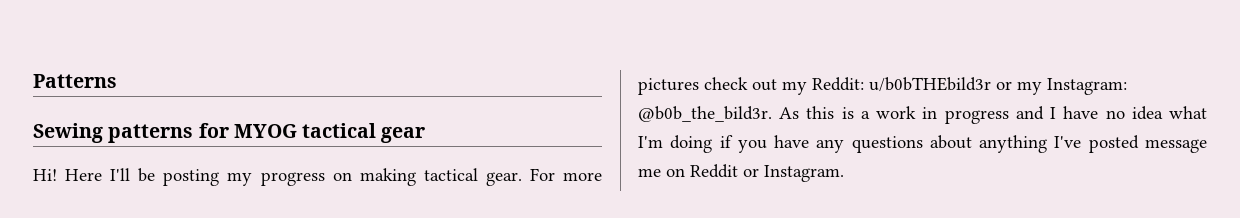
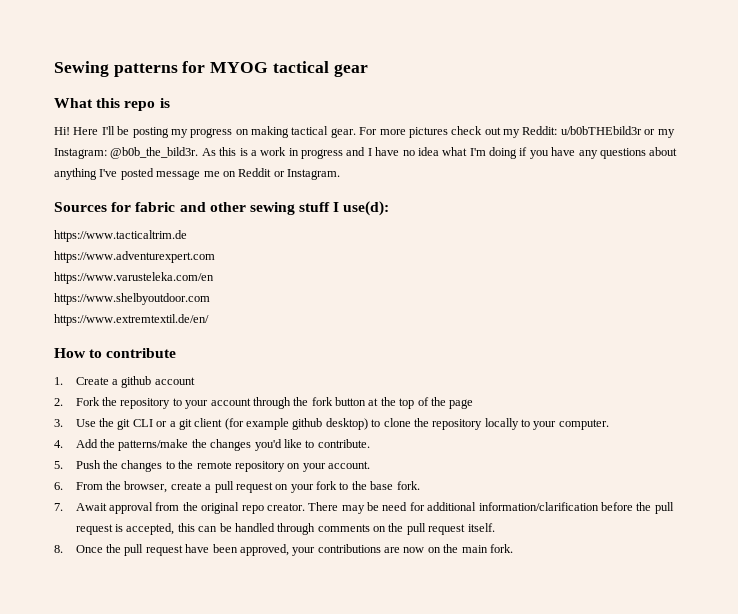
[33,74,117,88] Patterns // -> (54, 69) none
(426, 134) none -> [54,98,170,111] // What this repo is
(844, 173) none -> [54,201,390,216] [54,230,187,242] [54,251,215,263] [54,272,214,284] [54,293,210,305] [54,314,209,326] [54,348,177,358] [54,376,195,388] [54,397,474,409] [54,418,609,430] [54,439,370,451] [54,460,371,472] [54,481,420,493] [54,502,674,514] [75,523,495,535] [54,544,513,556] // Sources for fabric and other sewing stuff I use(d): // https://www.tacticaltrim.de // https://www.adventurexpert.com // https://www.varusteleka.com/en // https://www.shelbyoutdoor.com // https://www.extremtextil.de/en/ // How to contribute // 1. Create a github account // 2. Fork the repository to your account through the fork button at the top of the page // 3. Use the git CLI or a git client (for example github desktop) to clone the repository locally to your computer. // 4. Add the patterns/make the changes you'd like to contribute. // 5. Push the changes to the remote repository on your account. // 6. From the browser, create a pull request on your fork to the base fork. // 7. Await approval from the original repo creator. There may be need for additional information/clarification before the pull request is accepted, this can be handled through comments on the pull request itself. // 8. Once the pull request have been approved, your contributions are now on the main fork.

